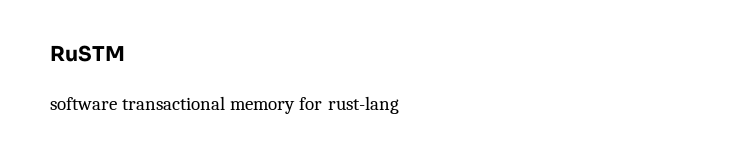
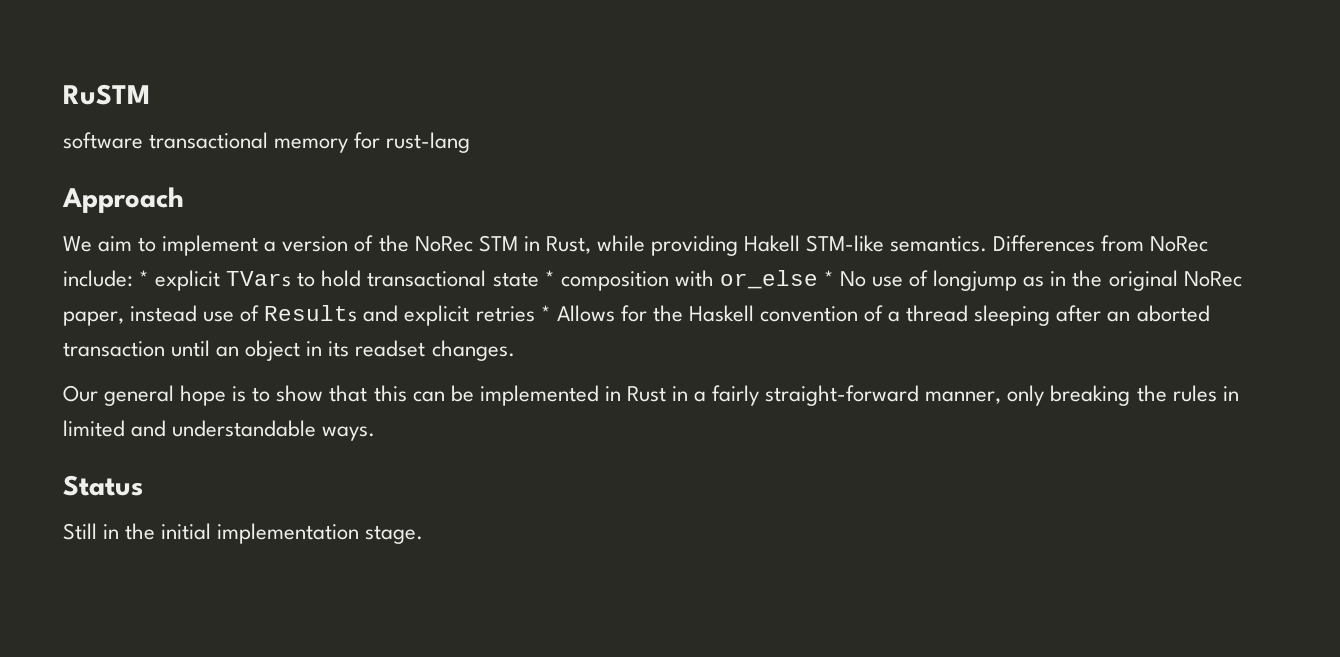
(399, 105) none -> [62,187,184,213] [63,235,1209,256] [63,270,1242,291] [63,305,1210,326] [63,340,515,361] [63,385,1239,406] [63,420,376,441] [63,475,143,496] [63,523,424,544] // Approach // We aim to implement a version of the NoRec STM in Rust, while providing Hakell STM-like semantics. Differences from NoRec include: * explicit TVars to hold transactional state * composition with or_else * No use of longjump as in the original NoRec paper, instead use of Results and explicit retries * Allows for the Haskell convention of a thread sleeping after an aborted transaction until an object in its readset changes. // Our general hope is to show that this can be implemented in Rust in a fairly straight-forward manner, only breaking the rules in limited and understandable ways. // Status // Still in the initial implementation stage.

